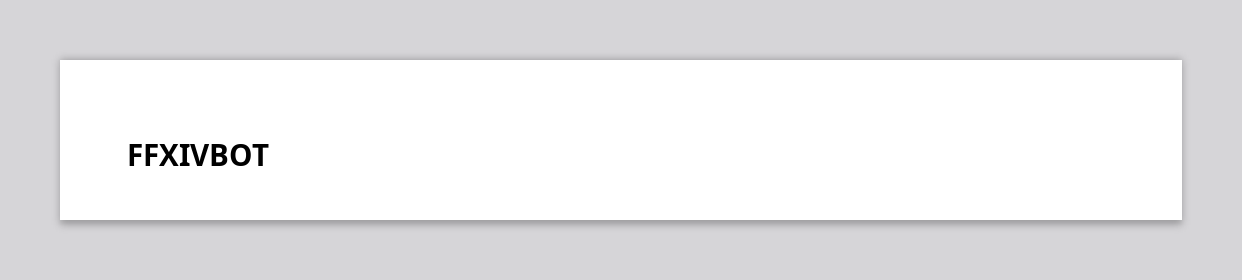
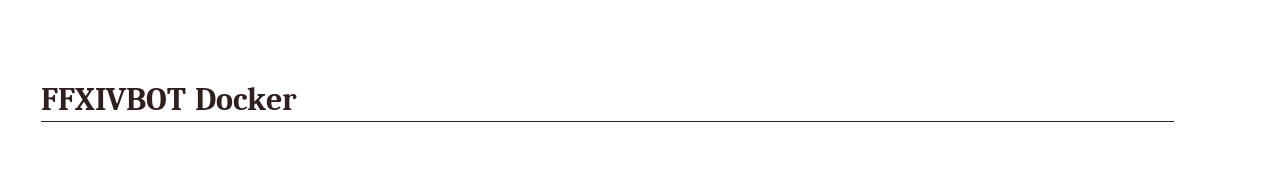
(269, 155) none -> [194,87,297,110] Docker

